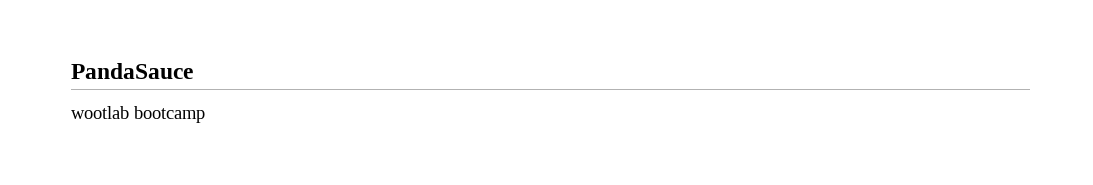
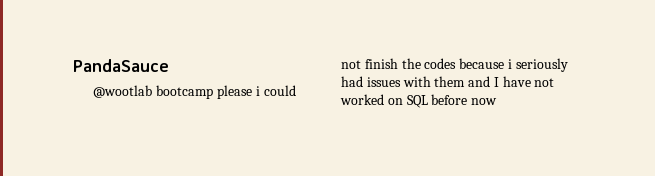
[71,106,205,123] wootlab bootcamp -> [93,85,296,99] [341,58,568,72] [341,76,555,87] [340,94,498,108] @wootlab bootcamp please i could not finish the codes because i seriously had issues with them and I have not worked on SQL before now

